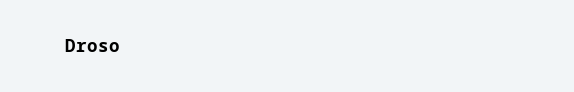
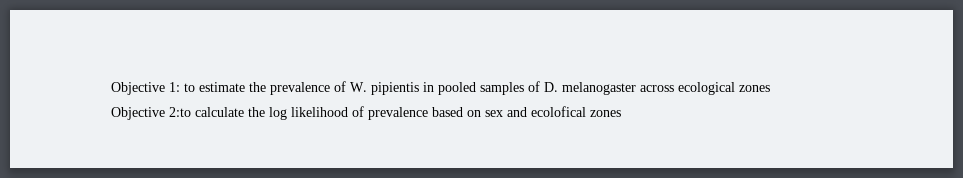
[65,39,120,52] Droso -> [111,81,771,95] [111,106,622,120] Objective 1: to estimate the prevalence of W. pipientis in pooled samples of D. melanogaster across ecological zones // Objective 2:to calculate the log likelihood of prevalence based on sex and ecolofical zones

